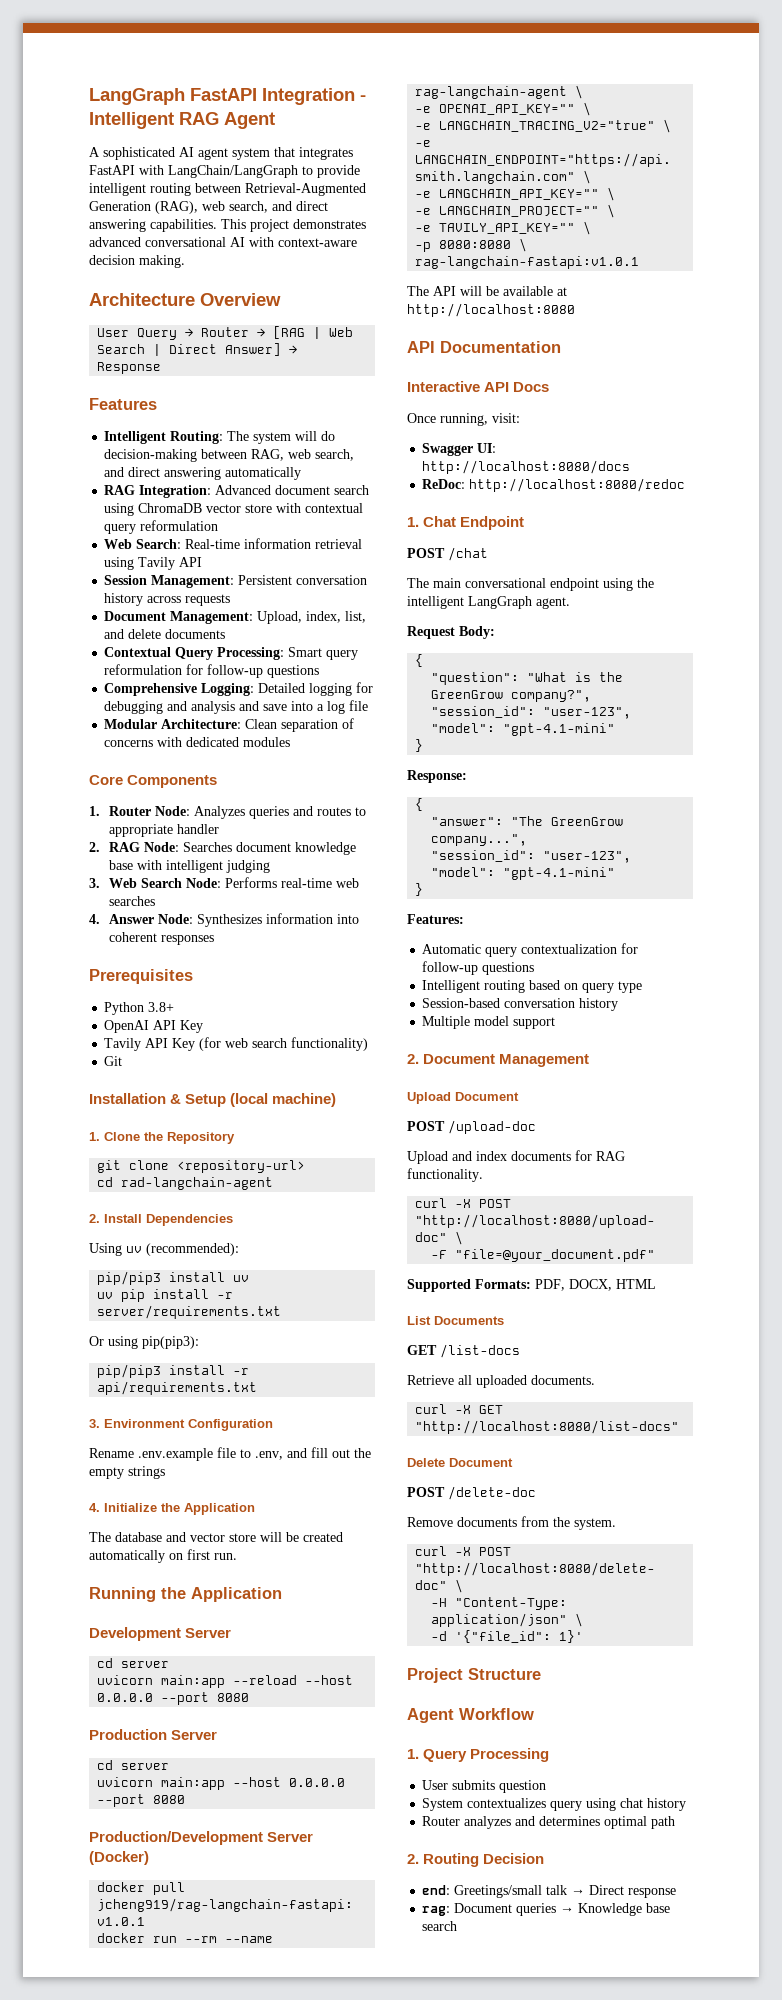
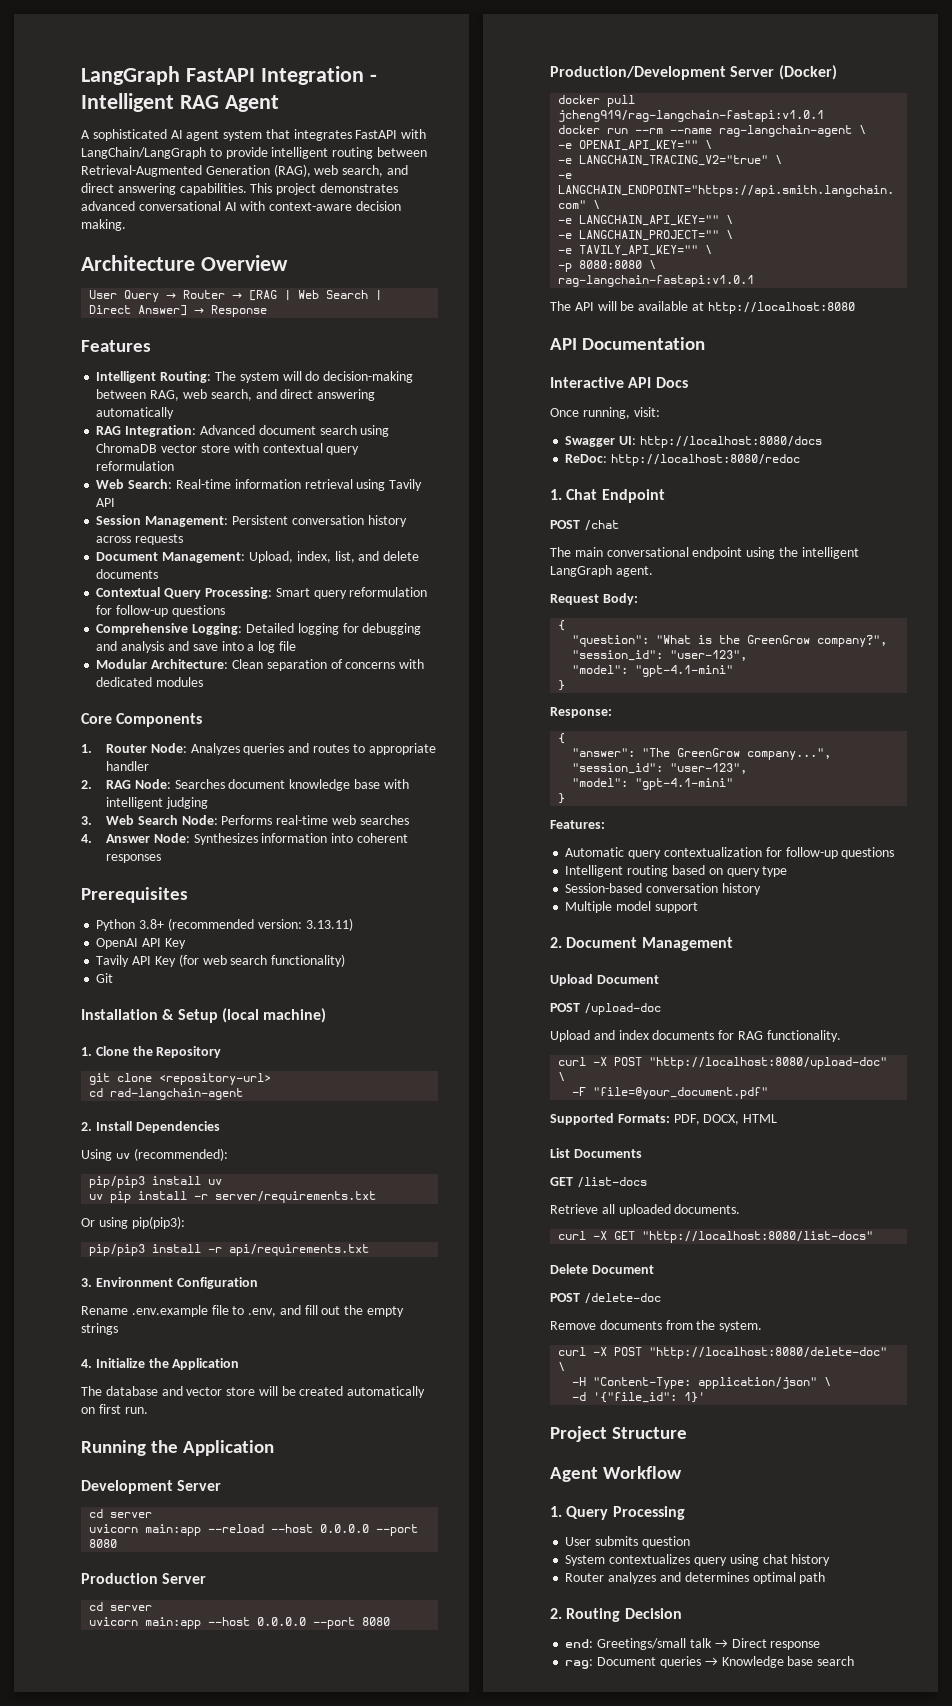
(175, 1007) none -> [167,918,353,931] (recommended version: 3.13.11)

